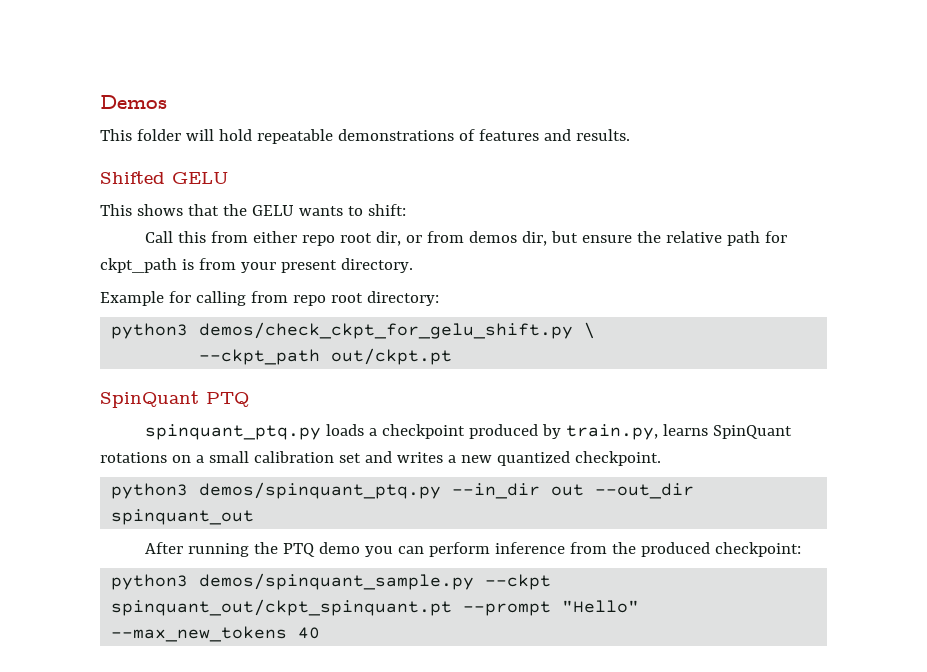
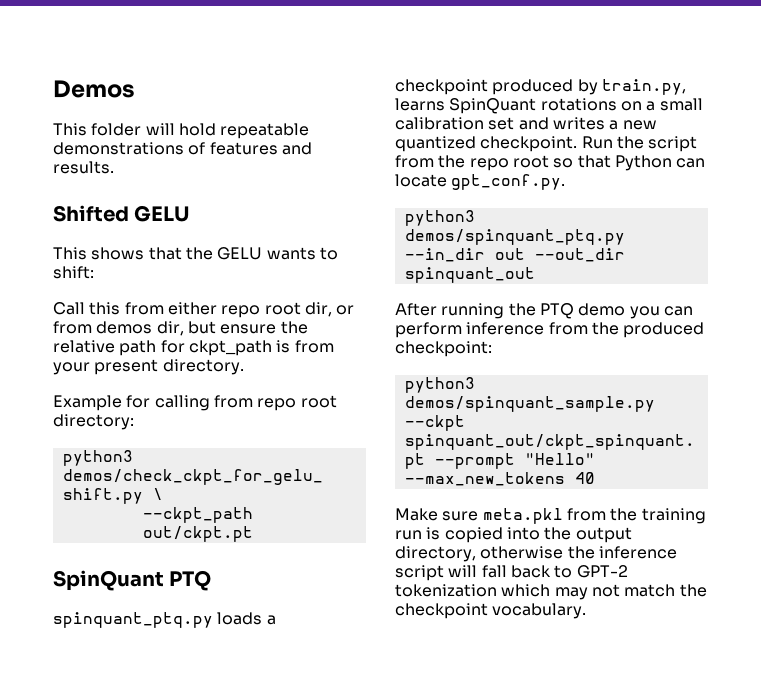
(661, 458) none -> [581,136,698,152] [395,155,706,171] [395,174,566,190] Run the script from the repo root so that Python can locate gpt_conf.py.
(321, 633) none -> [395,508,706,524] [395,527,632,543] [395,546,677,562] [395,565,628,581] [395,584,707,600] [395,603,587,619] // Make sure meta.pkl from the training run is copied into the output directory, otherwise the inference script will fall back to GPT-2 tokenization which may not match the checkpoint vocabulary.

